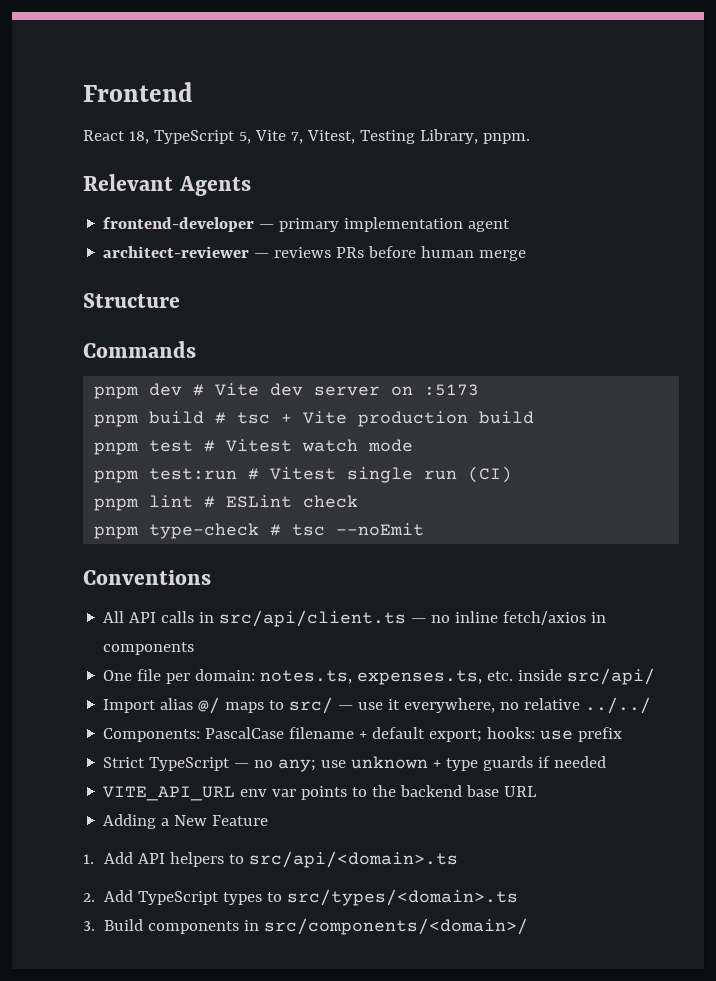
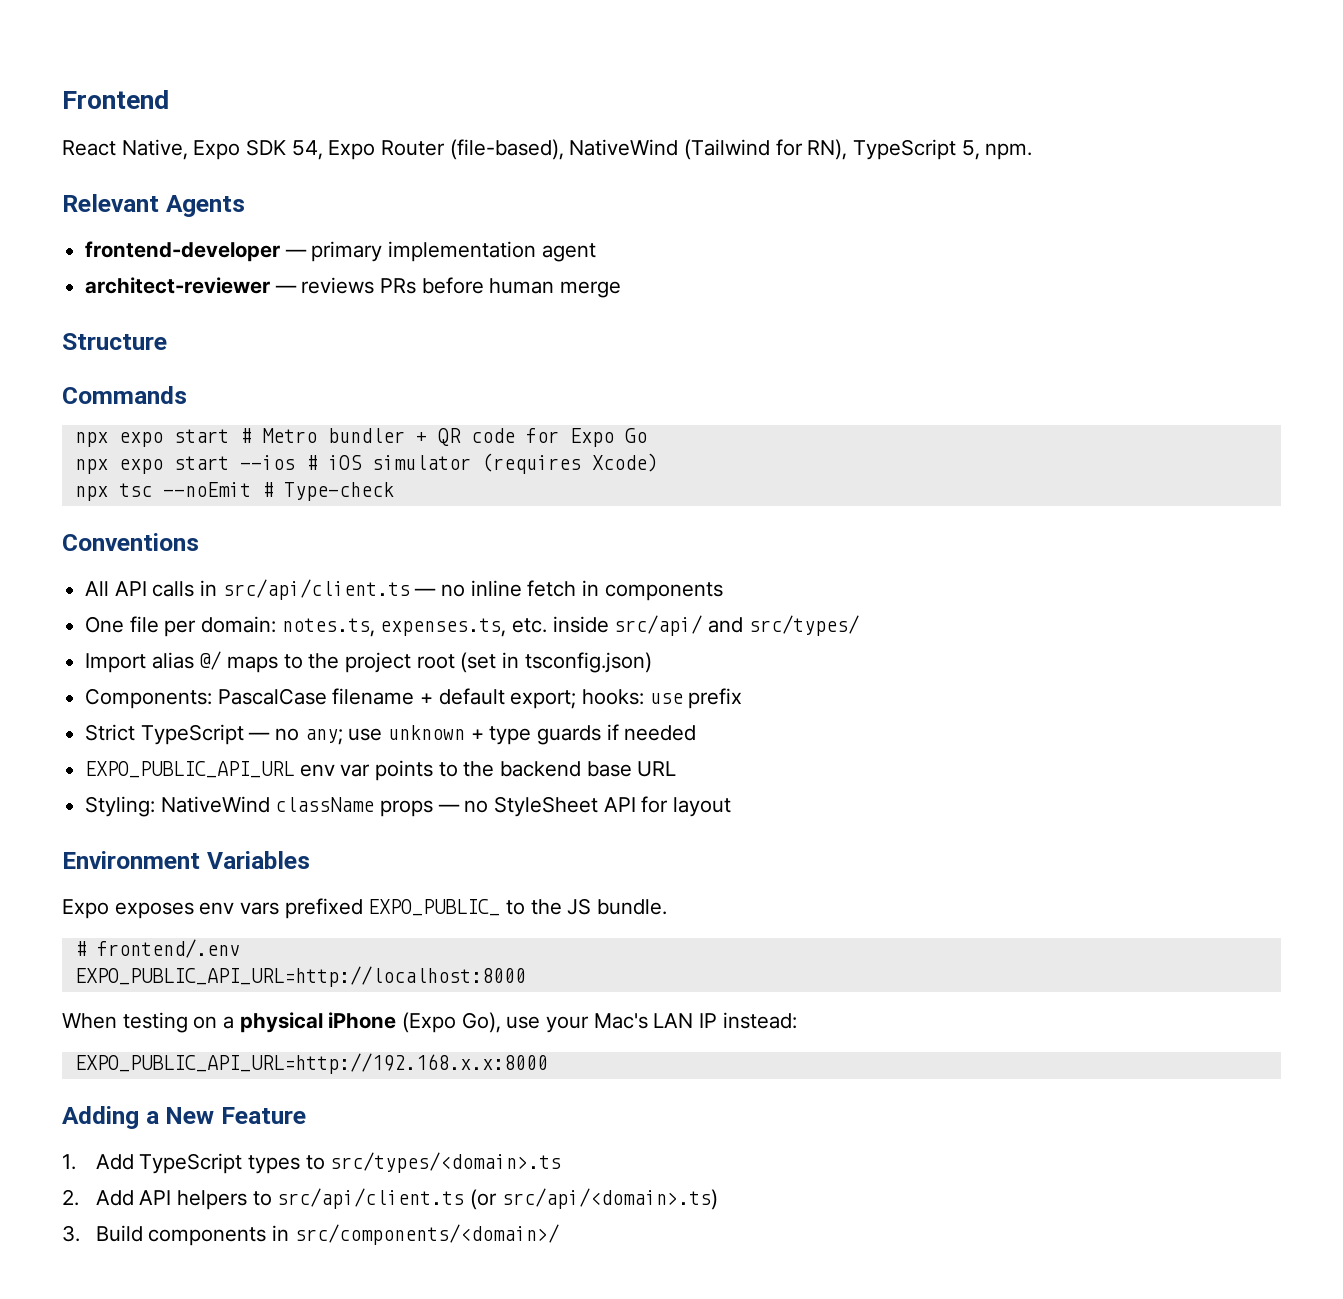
[128,129,530,144] 18, TypeScript 5, Vite 7, Vitest, Testing Library, pnpm. -> [121,139,1033,160] Native, Expo SDK 54, Expo Router (file-based), NativeWind (Tailwind for RN), TypeScript 5, npm.
[94,383,480,399] [94,411,535,427] [94,439,414,455] [94,466,513,483] [94,495,359,511] [94,523,282,539] pnpm dev # Vite dev server on :5173 // pnpm build # tsc + Vite production build // pnpm test # Vitest watch mode // pnpm test:run # Vitest single run (CI) // pnpm lint # ESLint check // pnpm type-check # -> [74,428,647,447] [74,453,658,474] [74,486,108,501] npx expo start # Metro bundler + QR code for Expo Go // npx expo start --ios # iOS simulator (requires Xcode) // npx
(425, 529) none -> [261,482,394,501] # Type-check
[503,611,587,625] fetch/axios -> [527,580,577,597] fetch
(656, 676) none -> [708,615,859,636] and src/types/
[289,697,652,714] src/ — use it everywhere, no relative ../../ -> [308,652,652,673] the project root (set in tsconfig.json)
[103,786,236,801] VITE_API_URL -> [85,761,295,778] EXPO_PUBLIC_API_URL
[103,814,269,829] [83,851,458,868] [83,893,95,902] Adding a New Feature // 1. Add API helpers to src/api/<domain>.ts // 2. -> [85,796,732,817] [62,851,310,869] [62,898,668,919] [74,939,240,958] [74,966,526,987] [62,1012,797,1033] [74,1053,548,1074] [62,1106,306,1129] [62,1154,76,1170] Styling: NativeWind className props — no StyleSheet API for layout // Environment Variables // Expo exposes env vars prefixed EXPO_PUBLIC_ to the JS bundle. // # frontend/.env // EXPO_PUBLIC_API_URL=http://localhost:8000 // When testing on a physical iPhone (Expo Go), use your Mac's LAN IP instead: // EXPO_PUBLIC_API_URL=http://192.168.x.x:8000 // Adding a New Feature // 1.
(519, 897) none -> [62,1188,718,1210] // 2. Add API helpers to src/api/client.ts (or src/api/<domain>.ts)

